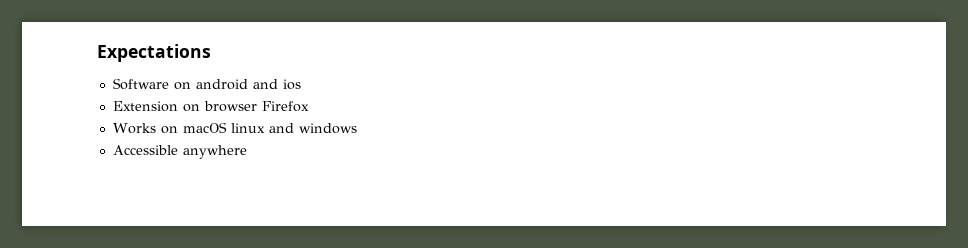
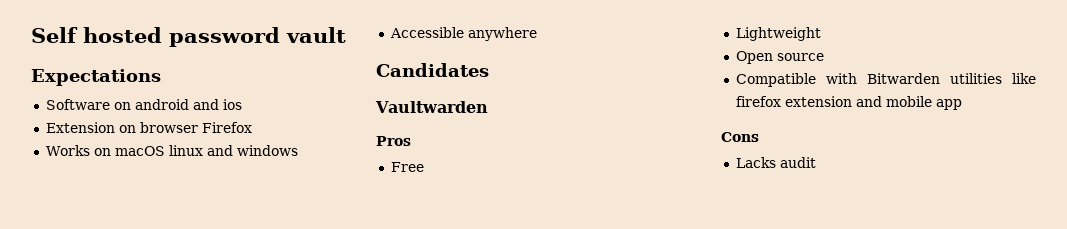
(97, 53) none -> [31,27,346,47] Self hosted password vault //
(247, 152) none -> [376,63,489,77] [375,101,488,113] [376,136,411,146] [390,162,424,172] [735,27,821,41] [735,51,824,64] [735,73,1036,87] [735,96,962,110] [721,132,759,142] [735,157,816,168] // Candidates // Vaultwarden // Pros // Free // Lightweight // Open source // Compatible with Bitwarden utilities like firefox extension and mobile app // Cons // Lacks audit

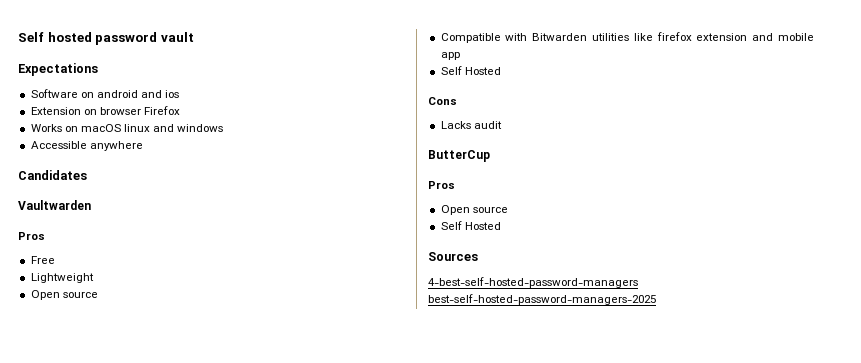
(962, 104) none -> [440,66,501,75] // Self Hosted
(816, 162) none -> [428,150,490,162] [428,181,455,189] [440,205,508,215] [440,221,501,230] [428,252,478,261] [428,277,638,288] [428,294,656,305] // ButterCup // Pros // Open source // Self Hosted // Sources // 4-best-self-hosted-password-managers best-self-hosted-password-managers-2025

